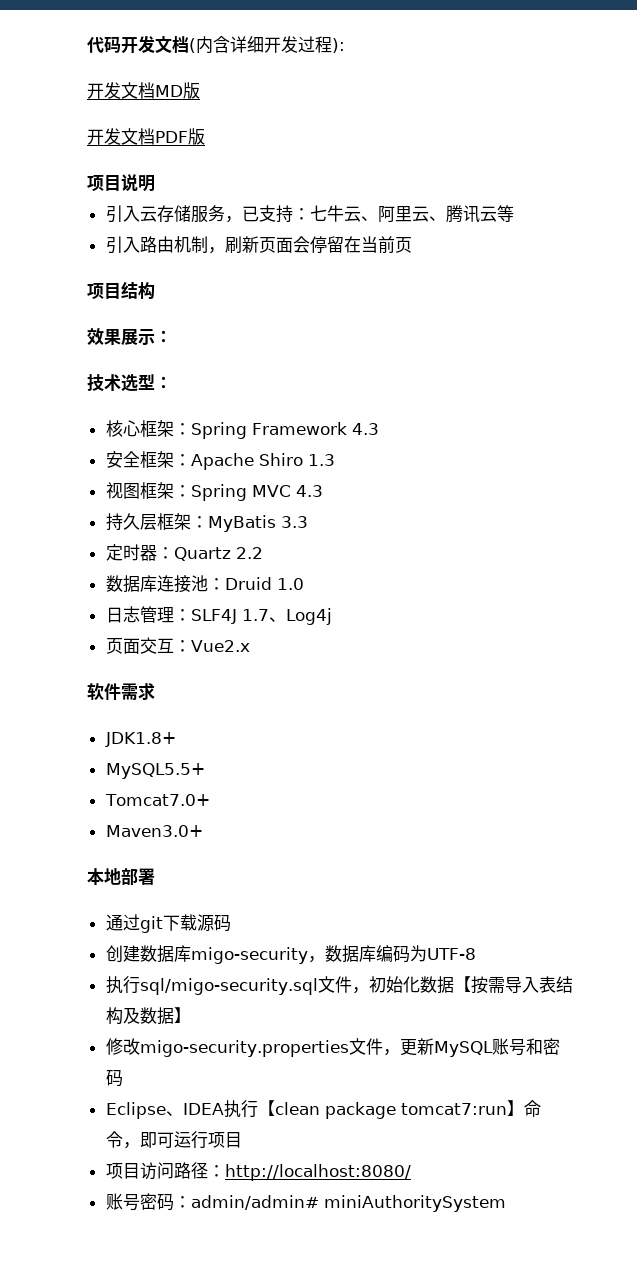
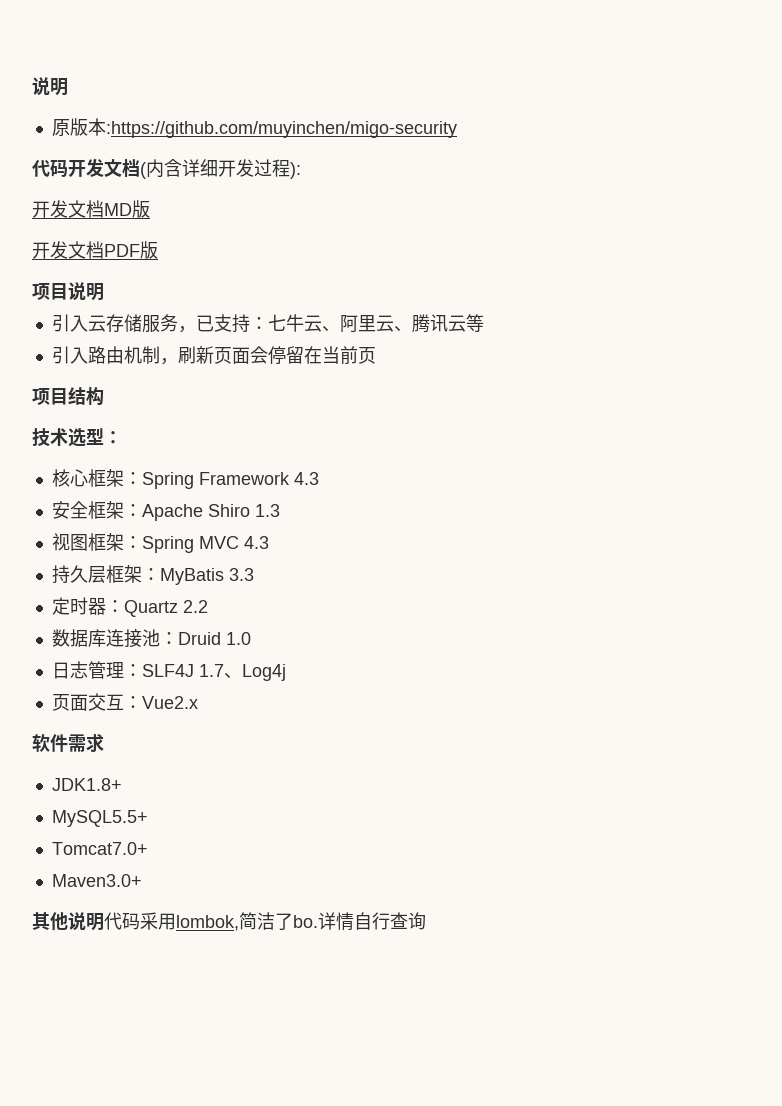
(87, 45) none -> [32,77,68,96] [51,118,457,138] 说明 // 原版本:https://github.com/muyinchen/migo-security //
[87,328,172,345] // 效果展示： -> (104, 396) none
[87,868,155,886] [105,914,231,933] [105,945,476,964] [105,976,573,995] [105,1007,191,1025] [105,1038,560,1057] [105,1069,123,1087] [105,1100,541,1119] [105,1131,242,1149] [105,1162,411,1181] [105,1193,506,1212] 本地部署 // 通过git下载源码 // 创建数据库migo-security，数据库编码为UTF-8 // 执行sql/migo-security.sql文件，初始化数据【按需导入表结构及数据】 // 修改migo-security.properties文件，更新MySQL账号和密码 // Eclipse、IDEA执行【clean package tomcat7:run】命令，即可运行项目 // 项目访问路径：http://localhost:8080/ // 账号密码：admin/admin# miniAuthoritySystem -> [32,912,426,931] 其他说明代码采用lombok,简洁了bo.详情自行查询

